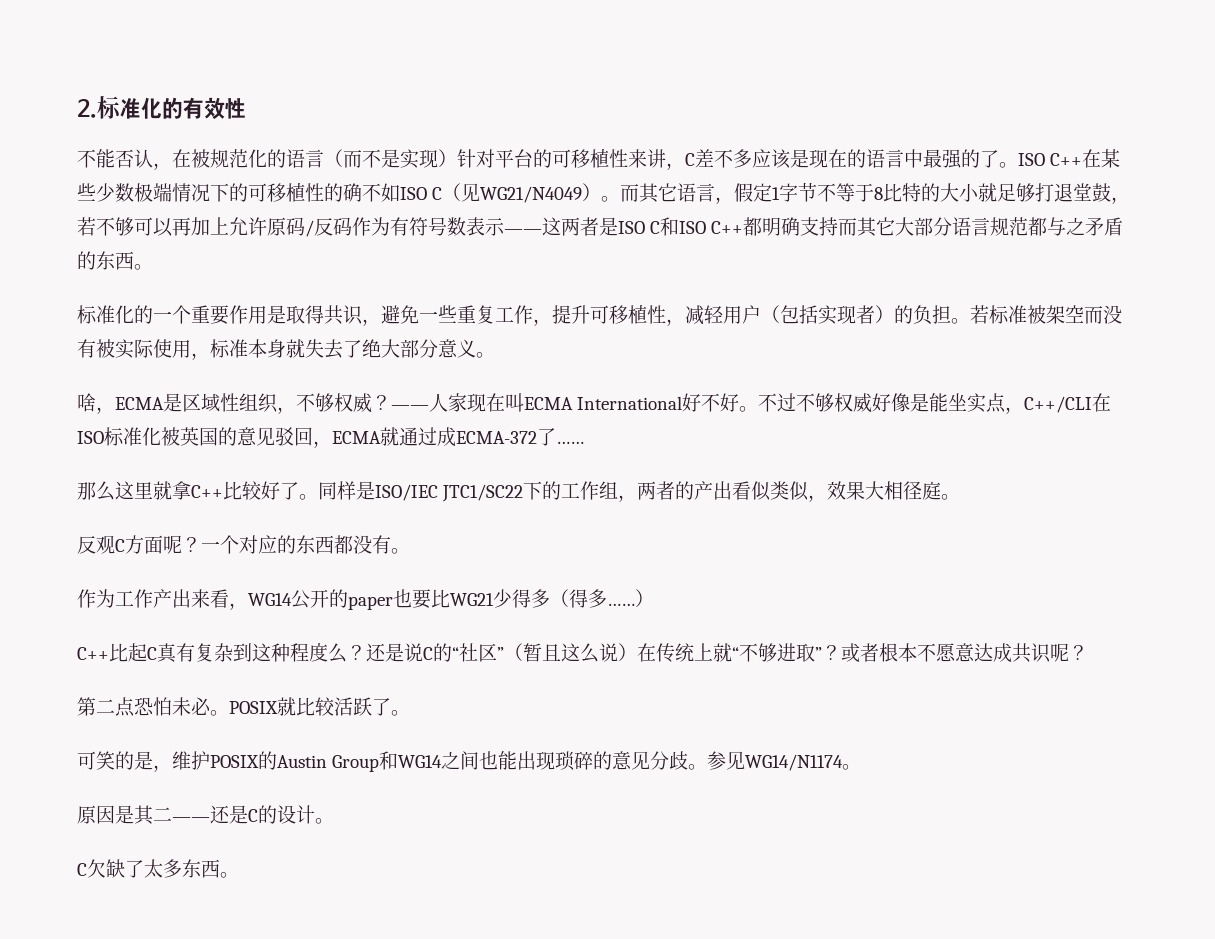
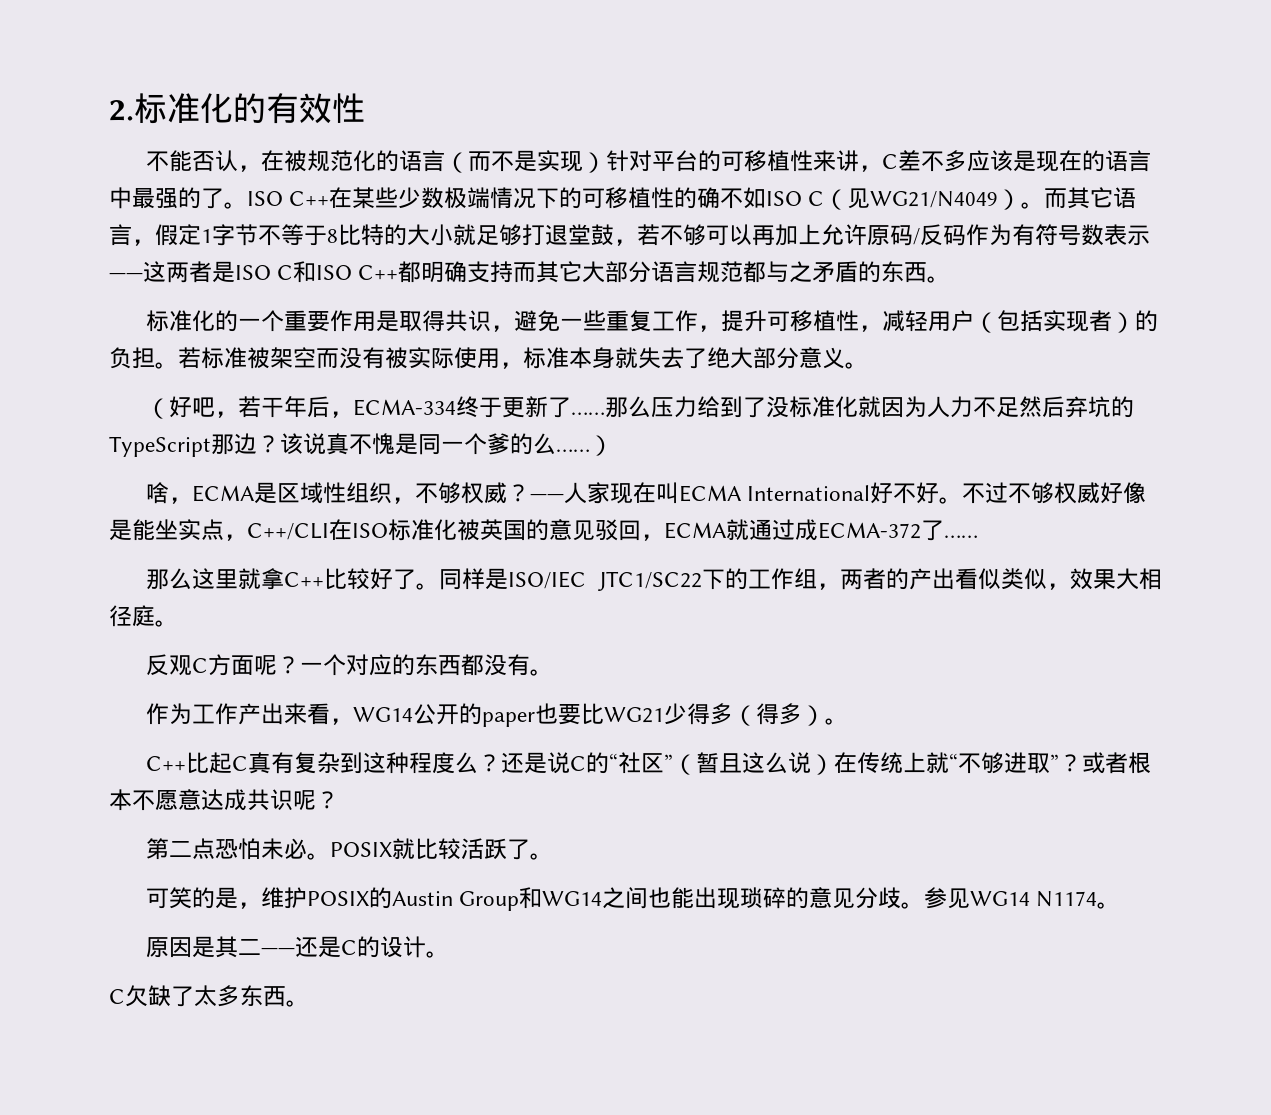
(495, 355) none -> [145,396,1134,419] [109,433,613,457] // （好吧，若干年后，ECMA-334终于更新了……那么压力给到了没标准化就因为人力不足然后弃坑的TypeScript那边？该说真不愧是同一个爹的么……）
[607,589,654,607] ……） -> [801,705,848,726] ）。
[745,754,844,771] WG14/N1174 -> [970,891,1098,907] WG14 N1174

